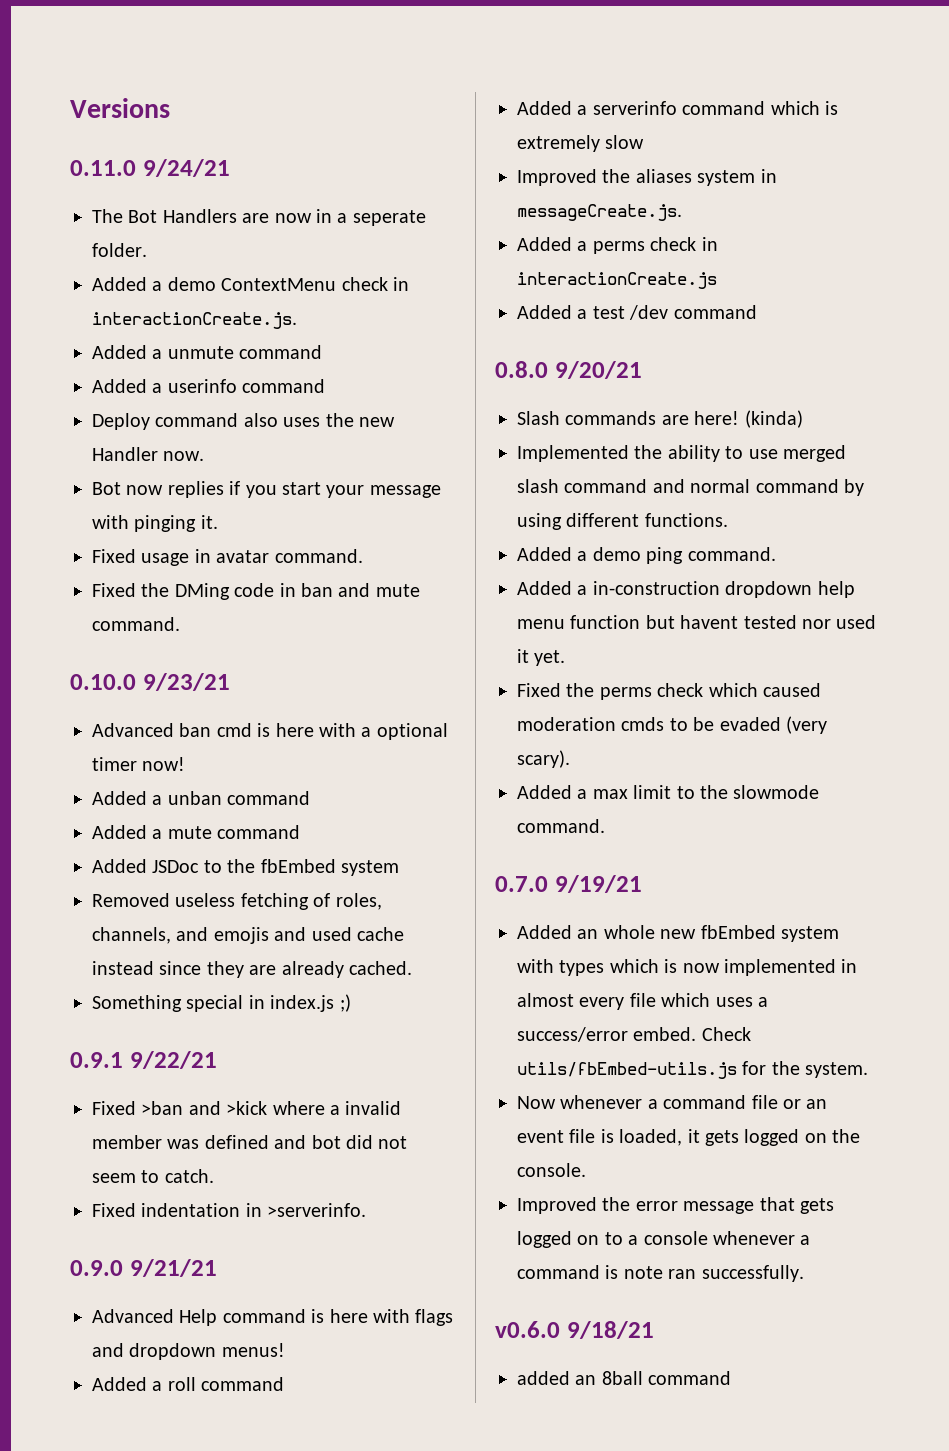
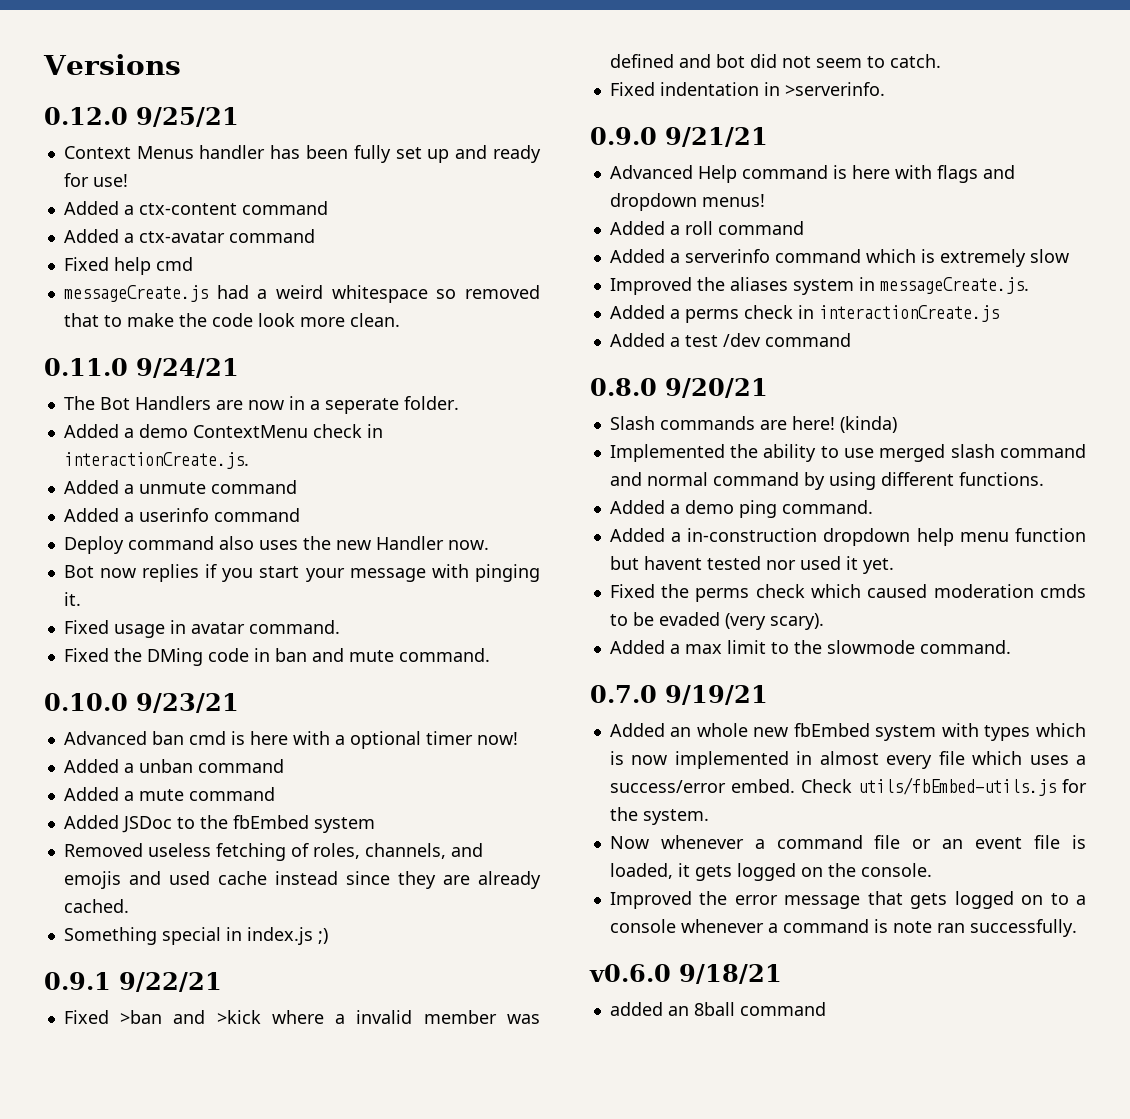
(170, 108) none -> [44,107,239,127] [63,145,542,163] [63,173,128,187] [63,201,328,215] [63,229,315,243] [63,257,193,275] [63,285,540,303] [63,313,400,327] // 0.12.0 9/25/21 // Context Menus handler has been fully set up and ready for use! // Added a ctx-content command // Added a ctx-avatar command // Fixed help cmd // messageCreate.js had a weird whitespace so removed that to make the code look more clean.

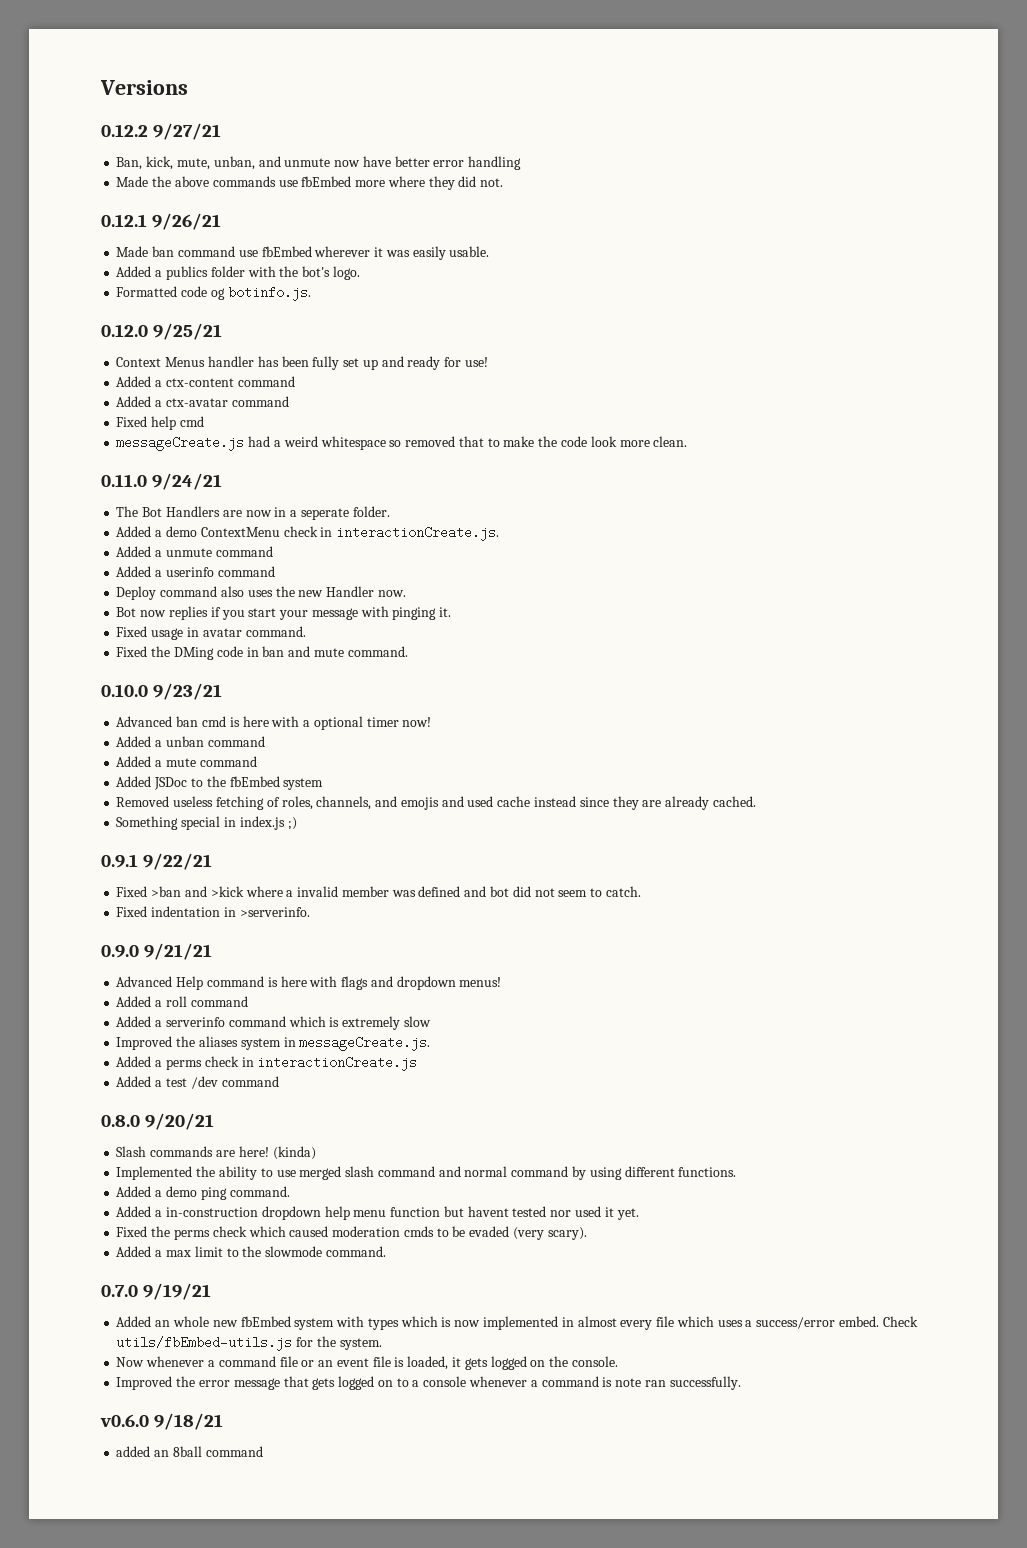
(181, 64) none -> [101,123,222,140] [116,156,522,170] [116,176,504,190] [101,213,222,230] [116,246,490,260] [116,266,360,280] [116,286,311,301] // 0.12.2 9/27/21 // Ban, kick, mute, unban, and unmute now have better error handling // Made the above commands use fbEmbed more where they did not. // 0.12.1 9/26/21 // Made ban command use fbEmbed wherever it was easily usable. // Added a publics folder with the bot's logo. // Formatted code og botinfo.js.

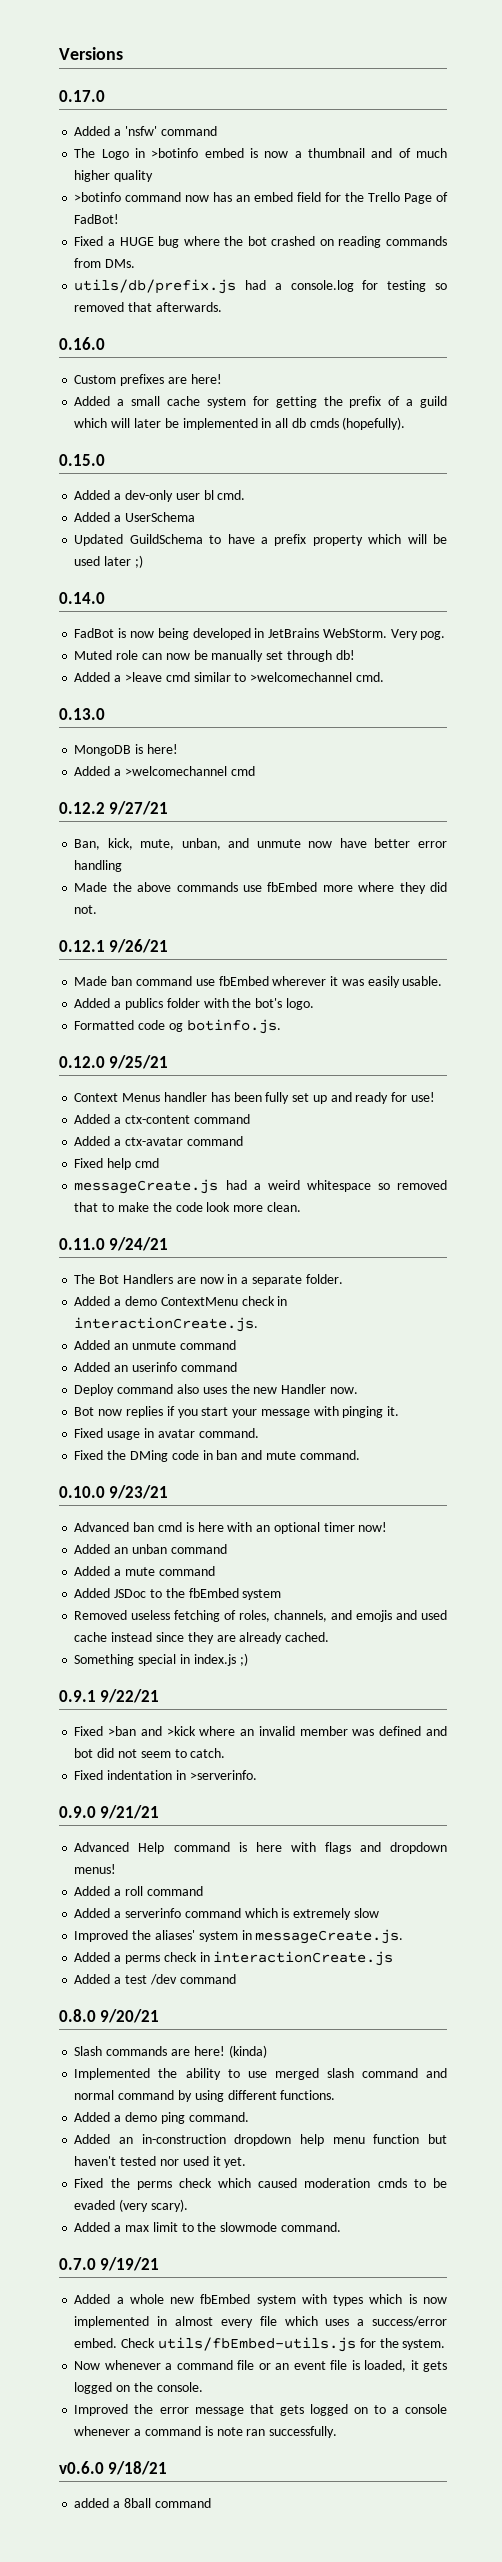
(188, 87) none -> [59,90,105,102] [74,126,217,136] [74,148,447,160] [74,170,154,182] [74,192,448,204] [74,214,120,224] [74,236,448,248] [74,258,136,268] [74,279,447,294] [74,302,222,312] [59,337,105,350] [74,374,222,386] [74,396,447,408] [74,417,406,430] [59,454,105,466] [74,490,246,502] [74,512,195,522] [74,534,447,546] [74,555,143,568] [59,592,105,604] [74,628,446,640] [74,650,355,662] [74,672,384,682] [59,708,105,720] [74,744,178,756] [74,766,255,776] // 0.17.0 // Added a 'nsfw' command // The Logo in >botinfo embed is now a thumbnail and of much higher quality // >botinfo command now has an embed field for the Trello Page of FadBot! // Fixed a HUGE bug where the bot crashed on reading commands from DMs. // utils/db/prefix.js had a console.log for testing so removed that afterwards. // 0.16.0 // Custom prefixes are here! // Added a small cache system for getting the prefix of a guild which will later be implemented in all db cmds (hopefully). // 0.15.0 // Added a dev-only user bl cmd. // Added a UserSchema // Updated GuildSchema to have a prefix property which will be used later ;) // 0.14.0 // FadBot is now being developed in JetBrains WebStorm. Very pog. // Muted role can now be manually set through db! // Added a >leave cmd similar to >welcomechannel cmd. // 0.13.0 // MongoDB is here! // Added a >welcomechannel cmd
[300,508,349,520] seperate -> [251,1275,302,1286] separate
[155,550,163,557] a -> [114,1343,129,1350] an
[155,570,163,577] a -> [114,1365,129,1372] an
[303,720,311,727] a -> [256,1525,271,1532] an
[155,740,163,747] a -> [114,1547,129,1554] an
[286,890,294,897] a -> [240,1729,255,1736] an
[198,1036,238,1047] aliases -> [154,1930,195,1940] aliases'
[155,1210,163,1217] a -> [119,2137,134,2144] an
[467,1206,509,1217] havent -> [74,2156,117,2166] haven't
[155,1320,171,1327] an -> [116,2297,124,2304] a
[154,1450,170,1457] an -> [113,2501,121,2508] a

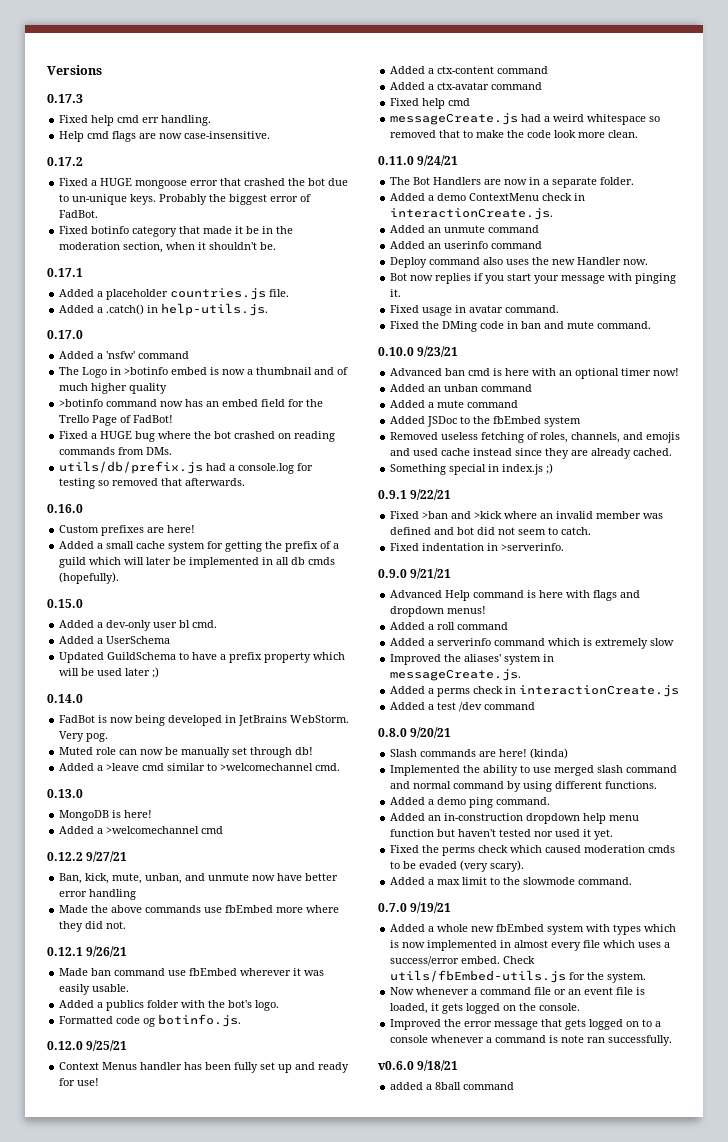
(123, 53) none -> [47,94,83,103] [59,115,212,126] [59,131,271,142] [47,157,83,166] [59,178,349,189] [59,194,312,205] [59,210,99,218] [59,226,294,237] [59,242,277,253] [47,268,83,277] [59,288,290,300] [59,303,269,316] // 0.17.3 // Fixed help cmd err handling. // Help cmd flags are now case-insensitive. // 0.17.2 // Fixed a HUGE mongoose error that crashed the bot due to un-unique keys. Probably the biggest error of FadBot. // Fixed botinfo category that made it be in the moderation section, when it shouldn't be. // 0.17.1 // Added a placeholder countries.js file. // Added a .catch() in help-utils.js.

